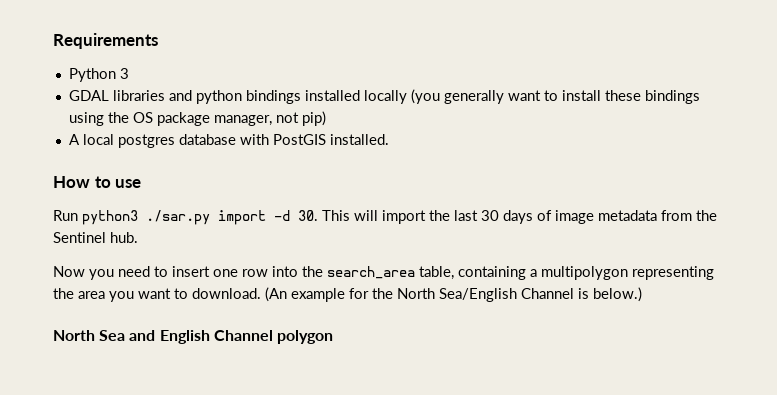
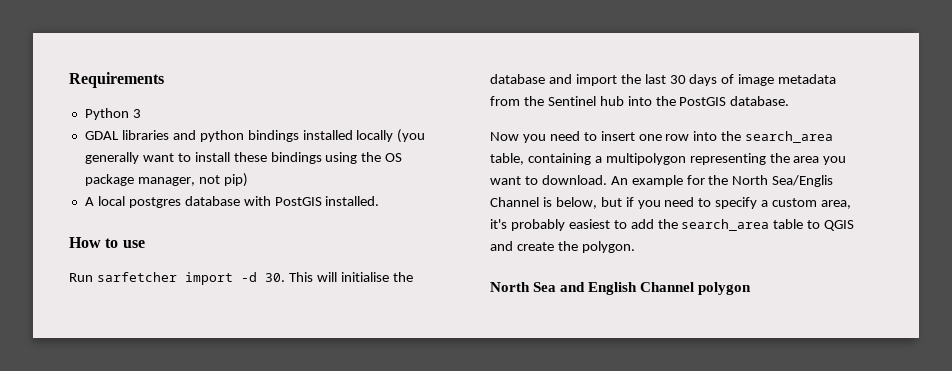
[82,210,210,225] python3 ./sar.py -> [96,272,177,282] sarfetcher
(378, 215) none -> [340,272,413,282] [490,74,572,84] initialise the database and
[110,232,138,243] hub. -> [599,96,790,106] hub into the PostGIS database.
[265,287,287,302] (An -> [610,176,628,185] An
[439,288,517,302] Sea/English -> [772,175,834,187] Sea/Englis
[593,287,642,302] below.) -> [555,197,852,209] [490,219,855,231] [490,241,635,253] below, but if you need to specify a custom area, it's probably easiest to add the search_area table to QGIS and create the polygon.

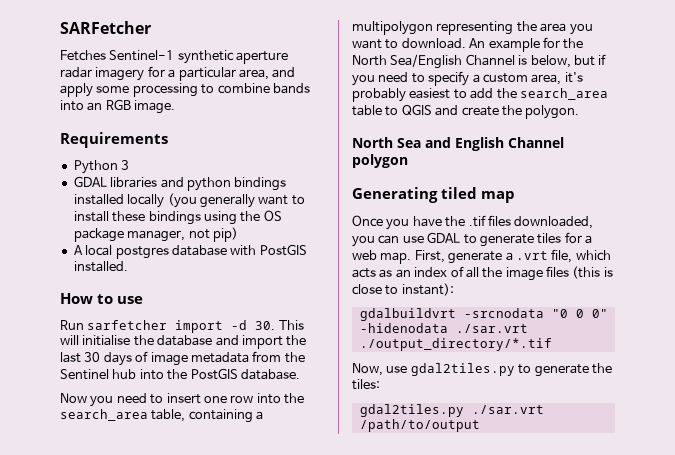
(69, 80) none -> [60,21,151,34] [60,50,289,64] [60,66,296,81] [60,83,310,97] [60,99,176,114] SARFetcher // Fetches Sentinel-1 synthetic aperture radar imagery for a particular area, and apply some processing to combine bands into an RGB image. //
[772,175,834,187] Sea/Englis -> [390,54,463,69] Sea/English
(752, 288) none -> [352,187,516,203] [352,215,594,230] [352,232,592,247] [352,249,611,264] [352,266,613,281] [352,283,454,296] [359,308,608,321] [359,323,528,333] [359,338,552,351] [352,363,612,377] [352,379,380,390] [359,404,544,417] [359,419,480,432] // Generating tiled map // Once you have the .tif files downloaded, you can use GDAL to generate tiles for a web map. First, generate a .vrt file, which acts as an index of all the image files (this is close to instant): // gdalbuildvrt -srcnodata "0 0 0" -hidenodata ./sar.vrt ./output_directory/*.tif // Now, use gdal2tiles.py to generate the tiles: // gdal2tiles.py ./sar.vrt /path/to/output

